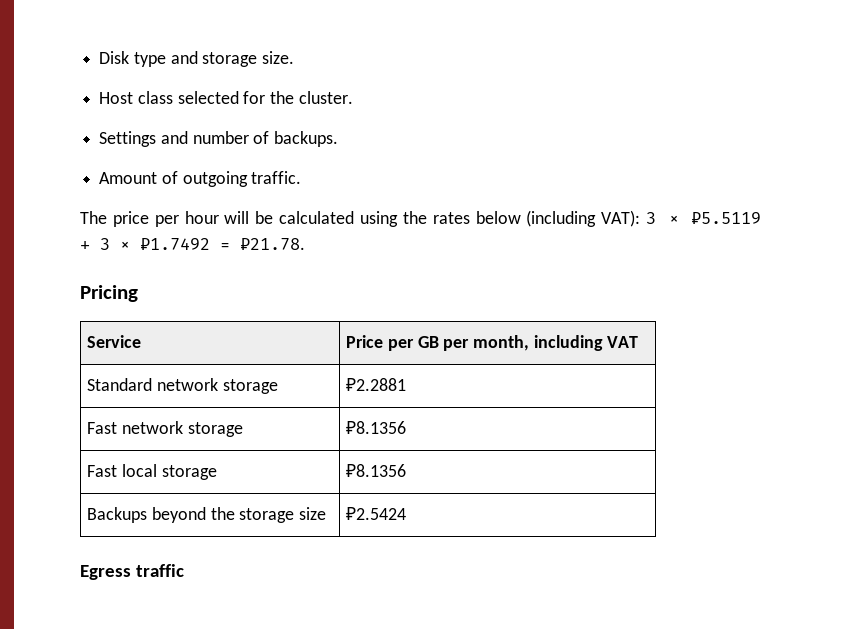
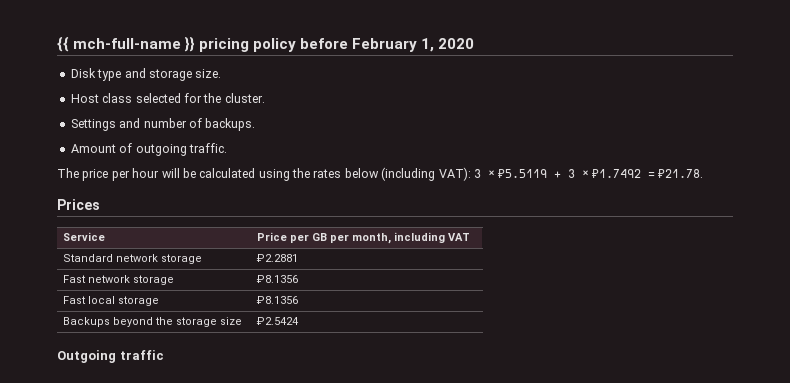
(99, 57) none -> [57,36,475,52] {{ mch-full-name }} pricing policy before February 1, 2020 //
[80,285,138,302] Pricing -> [57,199,100,210] Prices
[80,565,131,580] Egress -> [57,350,116,363] Outgoing

